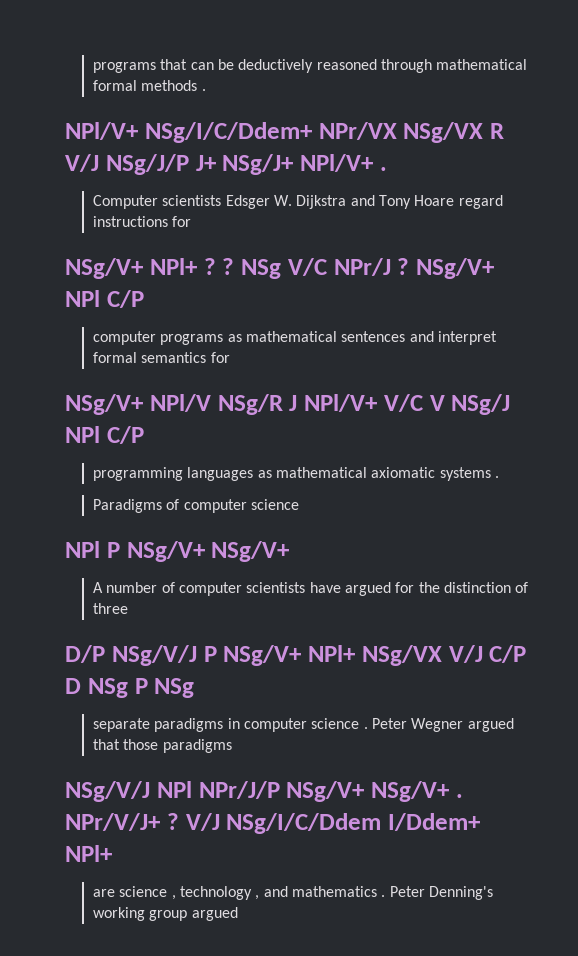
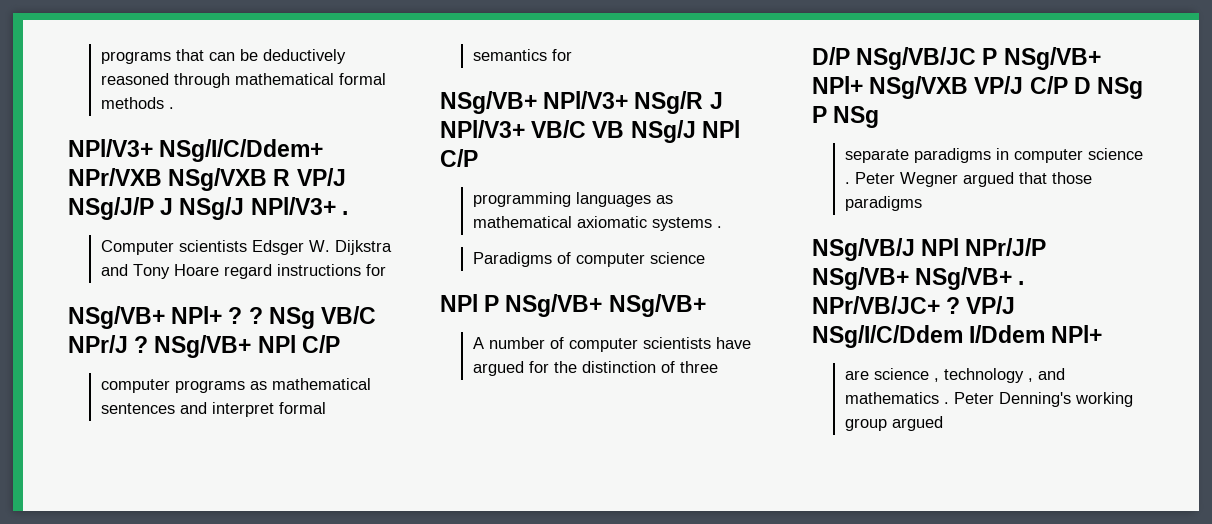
[65,122,504,143] [65,154,373,175] NPl/V+ NSg/I/C/Ddem+ NPr/VX NSg/VX R V/J NSg/J/P J+ NSg/J+ NPl/V+ -> [68,139,324,162] [68,168,346,191] [68,197,336,220] NPl/V3+ NSg/I/C/Ddem+ NPr/VXB NSg/VXB R VP/J NSg/J/P J NSg/J NPl/V3+
[65,258,143,279] NSg/V+ -> [68,306,165,329] NSg/VB+
[287,258,327,276] V/C -> [321,306,377,324] VB/C
[416,258,494,279] NSg/V+ -> [154,335,252,358] NSg/VB+
[65,394,445,415] NSg/V+ NPl/V NSg/R J NPl/V+ V/C V -> [440,91,723,114] [440,120,625,138] NSg/VB+ NPl/V3+ NSg/R J NPl/V3+ VB/C VB
[126,541,290,562] NSg/V+ NSg/V+ -> [505,294,706,317] NSg/VB+ NSg/VB+
[111,645,483,666] NSg/V/J P NSg/V+ NPl+ NSg/VX V/J -> [856,47,1101,70] [812,76,1024,99] NSg/VB/JC P NSg/VB+ NPl+ NSg/VXB VP/J
[65,781,150,802] NSg/V/J -> [812,238,915,261] NSg/VB/J
[286,781,463,802] [65,813,480,834] NSg/V+ NSg/V+ . NPr/V/J+ ? V/J NSg/I/C/Ddem I/Ddem+ -> [812,267,1025,290] [812,296,1016,314] [812,325,1046,348] NSg/VB+ NSg/VB+ . NPr/VB/JC+ ? VP/J NSg/I/C/Ddem I/Ddem

